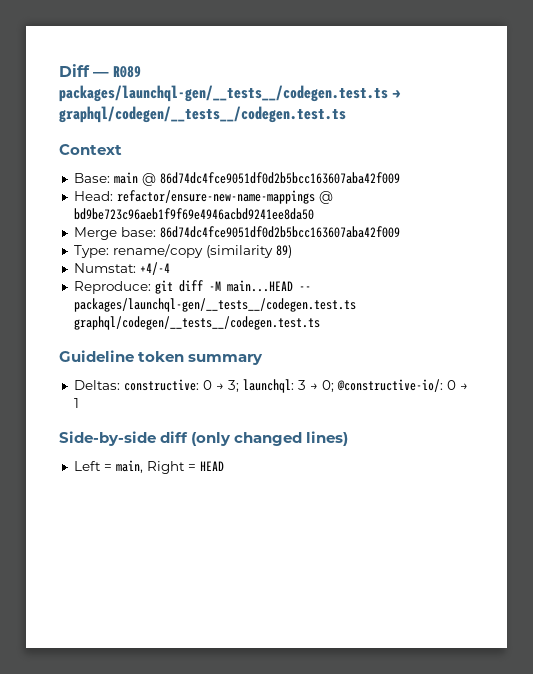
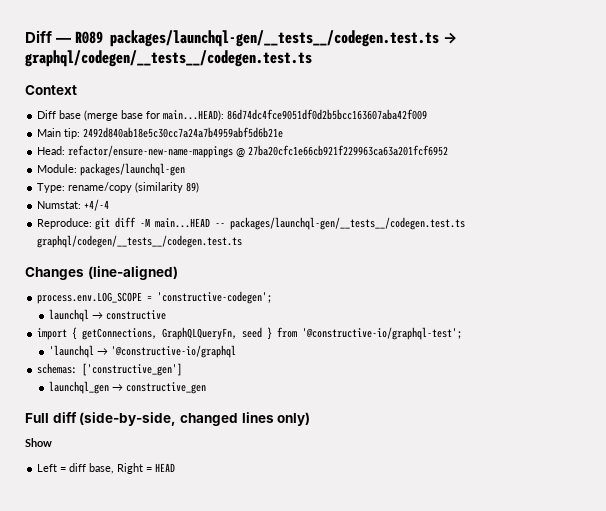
[73,172,400,186] Base: main @ 86d74dc4fce9051df0d2b5bcc163607aba42f009 -> [37,109,428,121] [37,127,284,139] Diff base (merge base for main...HEAD): 86d74dc4fce9051df0d2b5bcc163607aba42f009 // Main tip: 2492d840ab18e5c30cc7a24a7b4959abf5d6b21e
[73,208,314,220] [73,226,400,240] bd9be723c96aeb1f9f69e4946acbd9241ee8da50 // Merge base: 86d74dc4fce9051df0d2b5bcc163607aba42f009 -> [248,145,449,156] [37,163,186,176] 27ba20cfc1e66cb921f229963ca63a201fcf6952 // Module: packages/launchql-gen
[59,350,264,365] [73,379,468,393] [73,398,79,408] [59,431,349,446] Guideline token summary // Deltas: constructive: 0 → 3; launchql: 3 → 0; @constructive-io/: 0 → 1 // Side-by-side diff (only changed lines) -> [25,266,178,280] [37,291,273,304] [49,309,167,322] [37,327,463,340] [49,345,237,358] [37,363,183,376] [49,381,207,394] [25,412,311,426] [25,438,52,447] Changes (line-aligned) // process.env.LOG_SCOPE = 'constructive-codegen'; // launchql → constructive // import { getConnections, GraphQLQueryFn, seed } from '@constructive-io/graphql-test'; // 'launchql → '@constructive-io/graphql // schemas: ['constructive_gen'] // launchql_gen → constructive_gen // Full diff (side-by-side, changed lines only) // Show
[115,460,143,473] main, -> [69,463,115,474] diff base,

